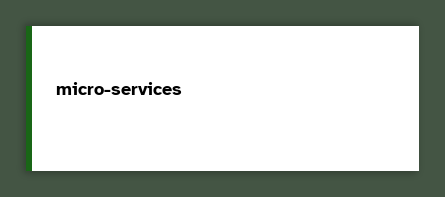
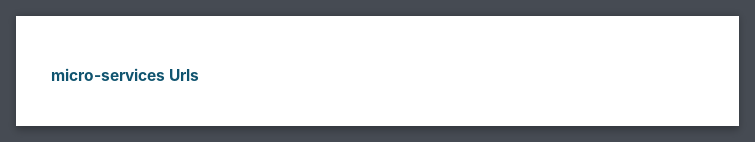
(182, 88) none -> [169,69,200,81] Urls

